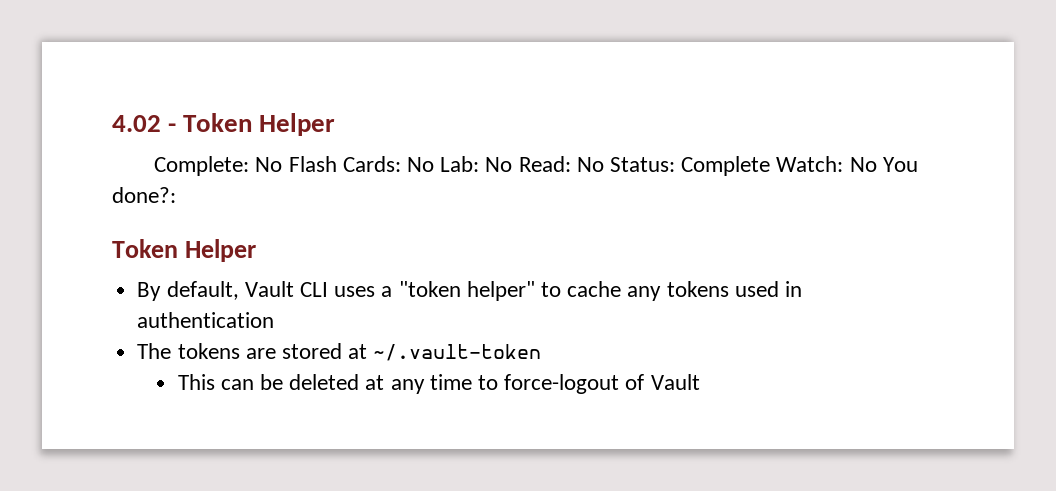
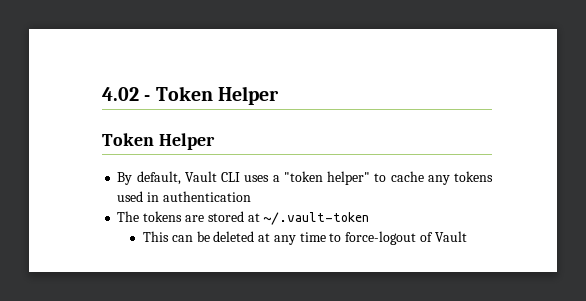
[154,156,918,176] [112,187,176,203] // Complete: No Flash Cards: No Lab: No Read: No Status: Complete Watch: No You done?: -> (279, 95) none

